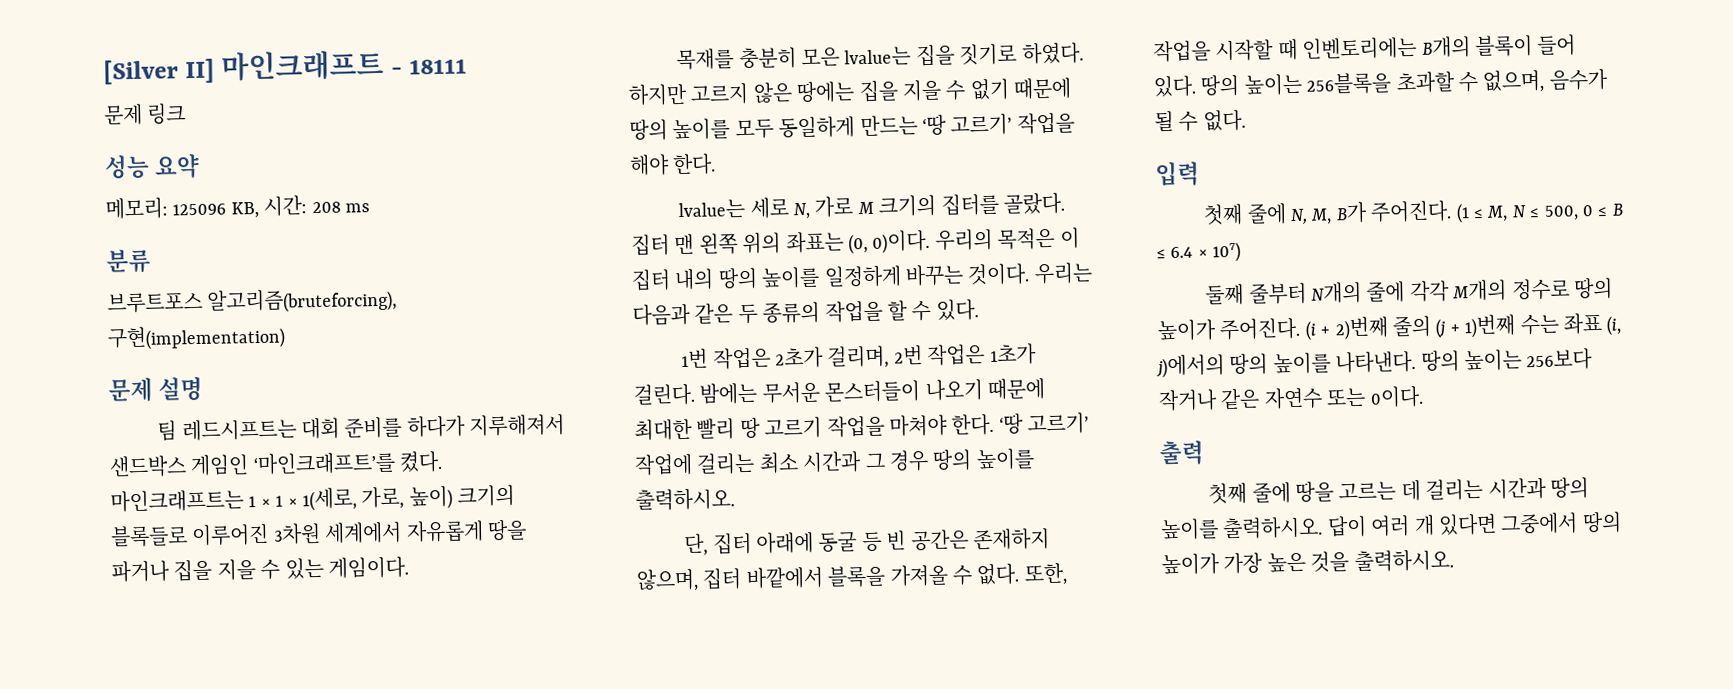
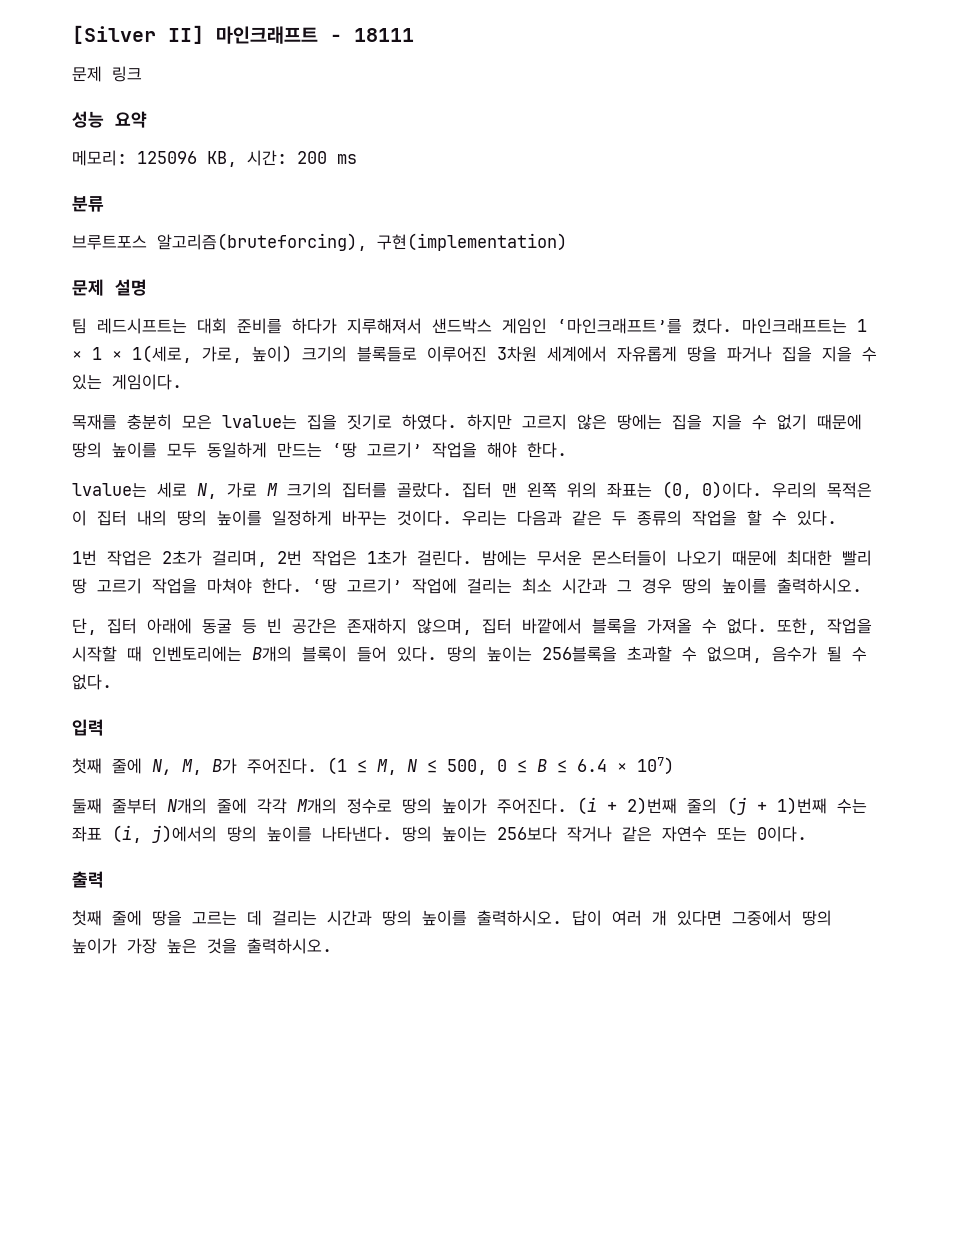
[311,201,341,214] 208 -> [297,151,327,164] 200

